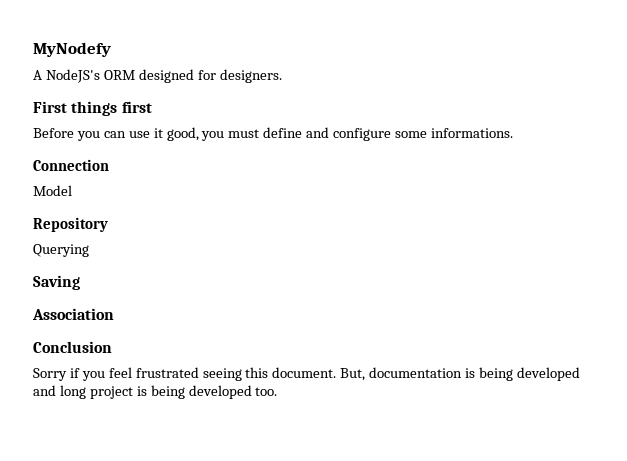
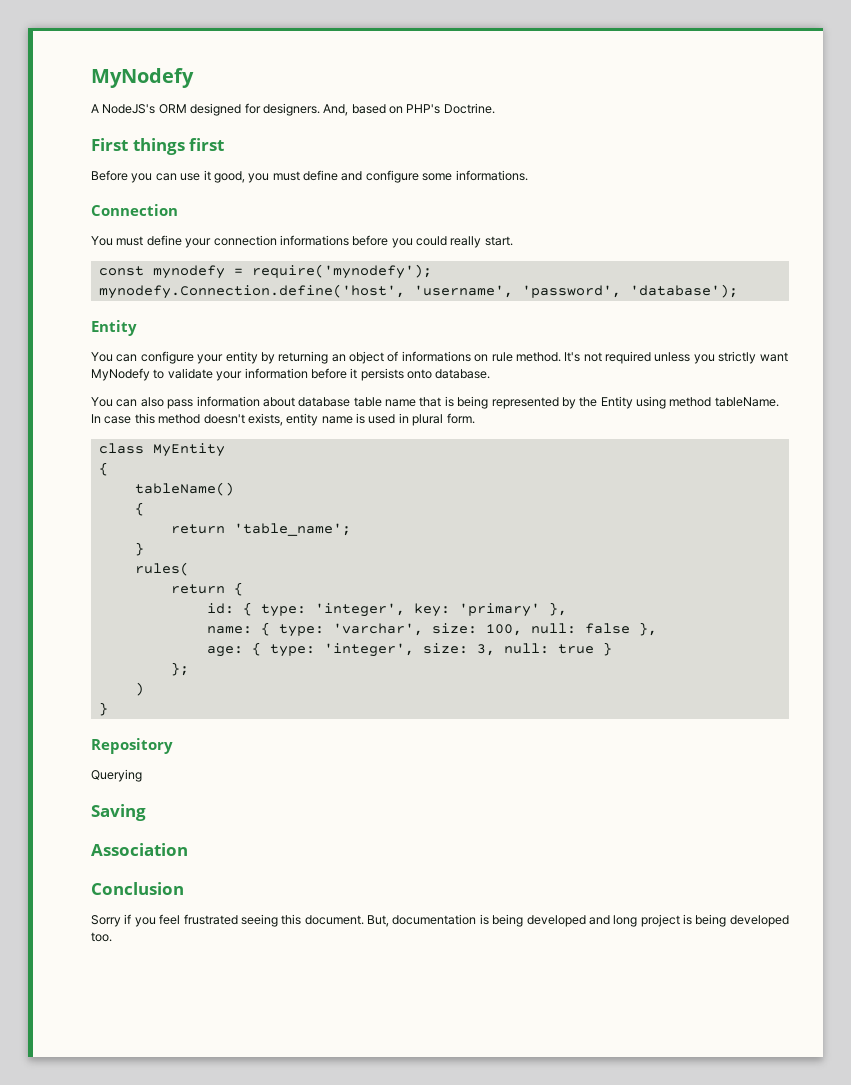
(282, 76) none -> [323,103,495,116] And, based on PHP's Doctrine.
[33,185,72,196] Model -> [91,235,513,248] [98,264,432,279] [98,284,738,299] [91,320,137,336] [91,351,788,364] [91,368,491,381] [91,396,779,409] [91,413,475,426] [98,443,225,457] [98,462,108,476] [134,482,234,496] [134,502,144,516] [170,523,351,536] [134,542,144,556] [134,562,189,576] [170,582,243,596] [206,602,567,617] [206,622,657,637] [206,642,612,657] [170,662,189,676] [134,682,144,696] [98,702,108,716] You must define your connection informations before you could really start. // const mynodefy = require('mynodefy'); // mynodefy.Connection.define('host', 'username', 'password', 'database'); // Entity // You can configure your entity by returning an object of informations on rule method. It's not required unless you strictly want MyNodefy to validate your information before it persists onto database. // You can also pass information about database table name that is being represented by the Entity using method tableName. In case this method doesn't exists, entity name is used in plural form. // class MyEntity // { // tableName() // { // return 'table_name'; // } // rules( // return { // id: { type: 'integer', key: 'primary' }, // name: { type: 'varchar', size: 100, null: false }, // age: { type: 'integer', size: 3, null: true } // }; // ) // }

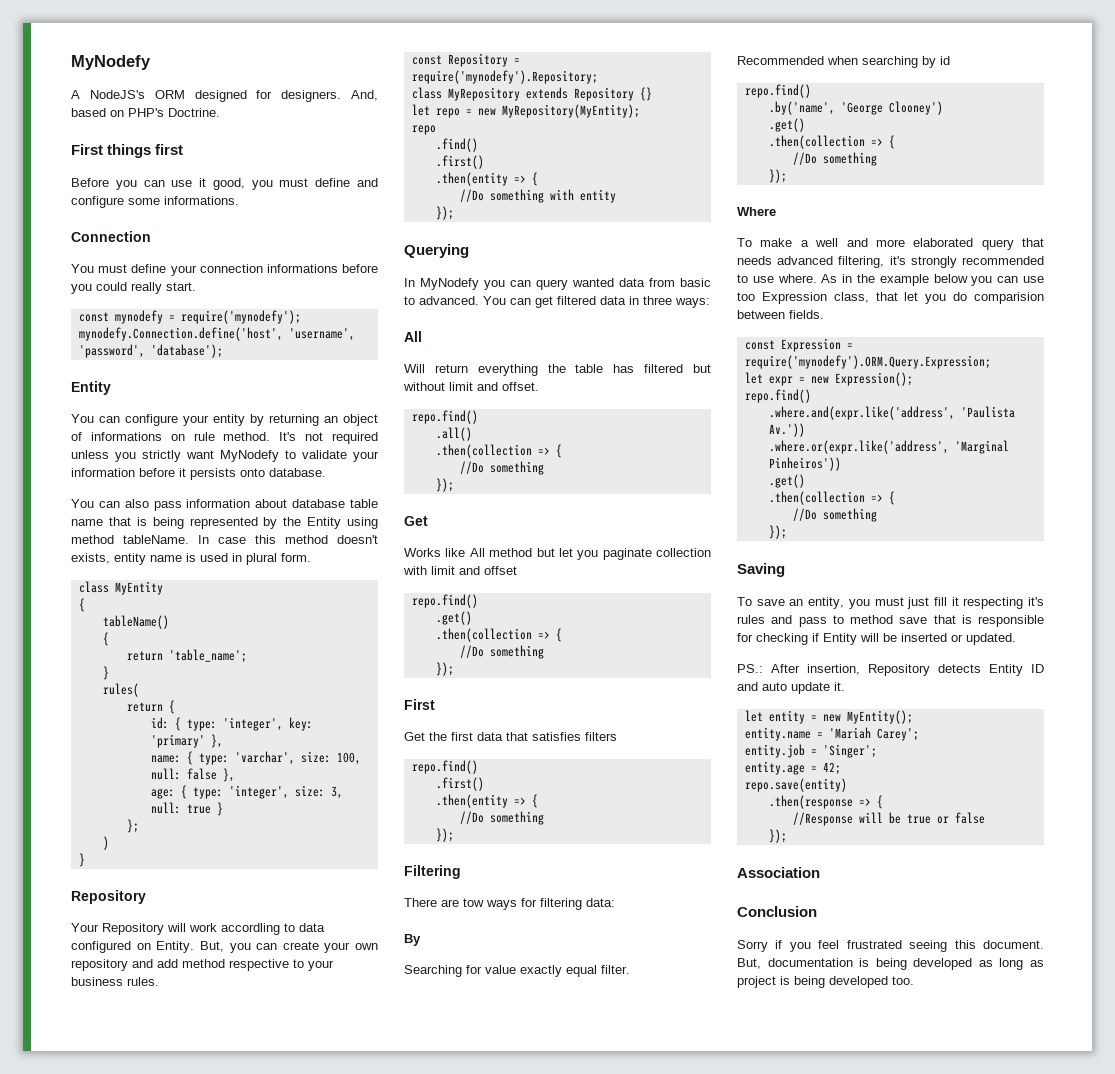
[91,769,142,782] [91,804,146,821] Querying // Saving -> [71,923,325,935] [71,941,378,953] [71,959,334,971] [71,977,159,986] [411,53,520,67] [411,70,598,84] [411,87,652,101] [411,104,640,118] [411,125,436,135] [435,138,478,152] [435,155,484,169] [435,172,538,186] [459,189,616,203] [435,206,454,220] [404,244,469,258] [404,278,711,290] [404,296,710,308] [404,331,422,342] [404,364,711,376] [403,382,539,391] [411,410,478,424] [435,427,472,441] [435,444,562,458] [459,461,544,475] [435,478,454,492] [404,516,428,526] [404,548,711,560] [403,566,517,575] [411,594,478,608] [435,611,472,625] [435,628,562,642] [459,645,544,659] [435,662,454,676] [404,699,435,710] [404,732,617,741] [411,760,478,774] [435,777,484,791] [435,794,538,808] [459,811,544,825] [435,828,454,842] [404,865,461,879] [404,898,615,910] [404,934,421,946] [404,965,630,977] [737,56,950,68] [744,84,811,98] [768,101,943,115] [768,118,805,132] [768,135,895,149] [792,152,877,166] [768,169,787,183] [737,207,776,216] [737,238,1044,250] [737,256,1044,268] [737,274,1044,286] [737,292,1044,304] [737,310,824,319] [744,338,853,352] [744,355,991,369] [744,372,913,386] [744,389,811,403] [768,406,1015,420] [768,423,805,437] [768,440,1009,454] [768,457,841,471] [768,474,805,488] [768,491,895,505] [792,508,877,522] [768,525,787,539] [737,563,785,577] [737,597,1044,609] [737,615,1044,627] [737,633,1016,645] [737,664,1044,676] [737,682,845,694] [744,710,913,724] [744,727,919,741] [744,744,877,758] [744,761,841,775] [744,778,847,792] [768,795,883,809] [792,812,985,826] [768,829,787,843] Your Repository will work accordling to data configured on Entity. But, you can create your own repository and add method respective to your business rules. // const Repository = require('mynodefy').Repository; // class MyRepository extends Repository {} // let repo = new MyRepository(MyEntity); // repo // .find() // .first() // .then(entity => { // //Do something with entity // }); // Querying // In MyNodefy you can query wanted data from basic to advanced. You can get filtered data in three ways: // All // Will return everything the table has filtered but without limit and offset. // repo.find() // .all() // .then(collection => { // //Do something // }); // Get // Works like All method but let you paginate collection with limit and offset // repo.find() // .get() // .then(collection => { // //Do something // }); // First // Get the first data that satisfies filters // repo.find() // .first() // .then(entity => { // //Do something // }); // Filtering // There are tow ways for filtering data: // By // Searching for value exactly equal filter. Recommended when searching by id // repo.find() // .by('name', 'George Clooney') // .get() // .then(collection => { // //Do something // }); // Where // To make a well and more elaborated query that needs advanced filtering, it's strongly recommended to use where. As in the example below you can use too Expression class, that let you do comparision between fields. // const Expression = require('mynodefy').ORM.Query.Expression; // let expr = new Expression(); // repo.find() // .where.and(expr.like('address', 'Paulista Av.')) // .where.or(expr.like('address', 'Marginal Pinheiros')) // .get() // .then(collection => { // //Do something // }); // Saving // To save an entity, you must just fill it respecting it's rules and pass to method save that is responsible for checking if Entity will be inserted or updated. // PS.: After insertion, Repository detects Entity ID and auto update it. // let entity = new MyEntity(); // entity.name = 'Mariah Carey'; // entity.job = 'Singer'; // entity.age = 42; // repo.save(entity) // .then(response => { // //Response will be true or false // });
[588,915,638,927] and long -> [978,958,1044,970] as long as

